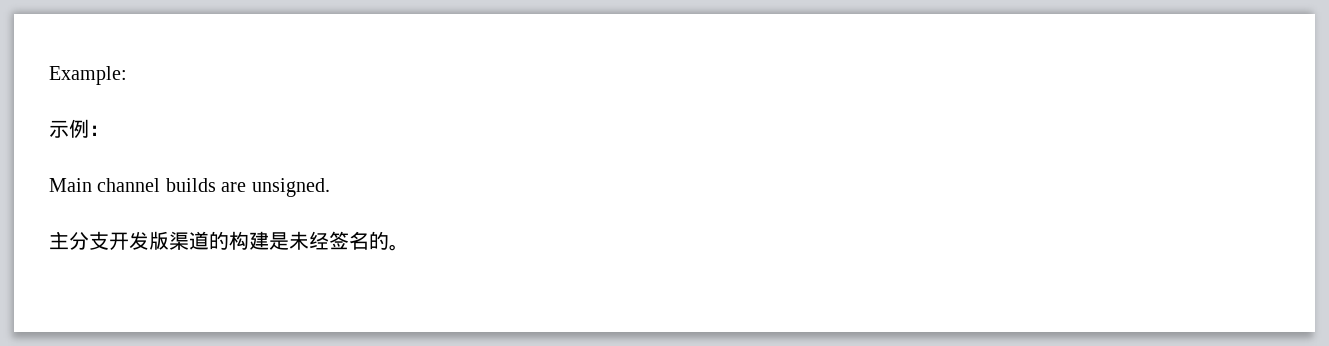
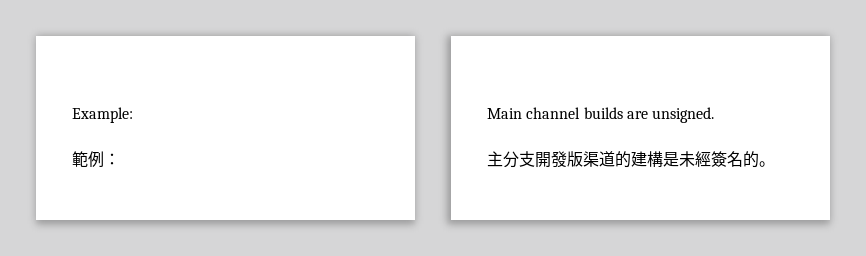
[49,120,69,138] 示 -> [72,151,88,167] 範
[109,231,149,250] 开发 -> [535,151,567,168] 開發
[229,231,349,250] 构建是未经签 -> [631,151,727,167] 建構是未經簽

